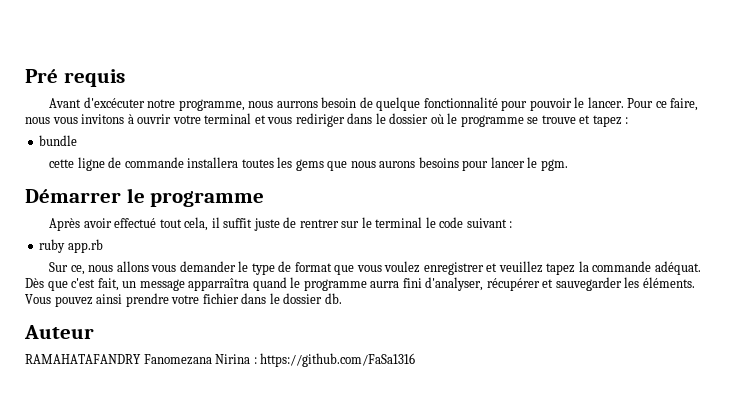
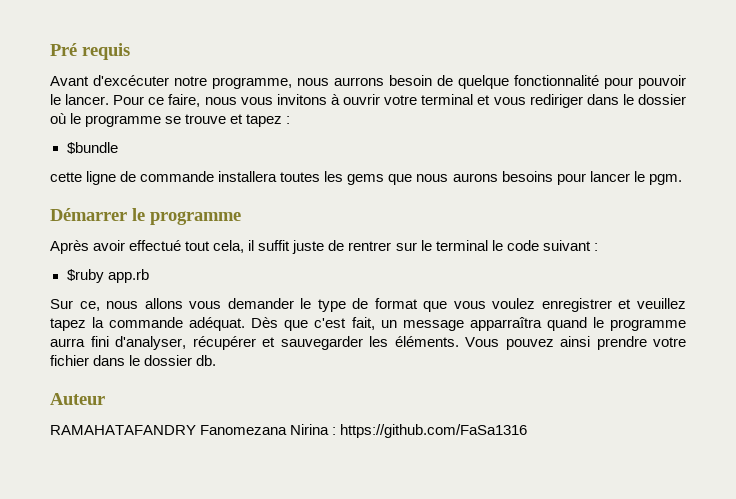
[39,135,78,146] bundle -> [66,142,118,154] $bundle
[39,239,66,253] ruby -> [66,269,104,283] $ruby

